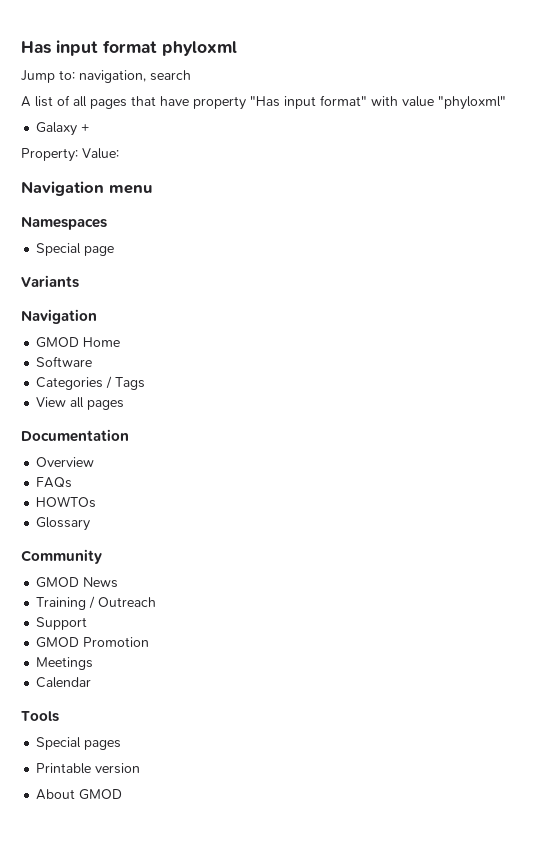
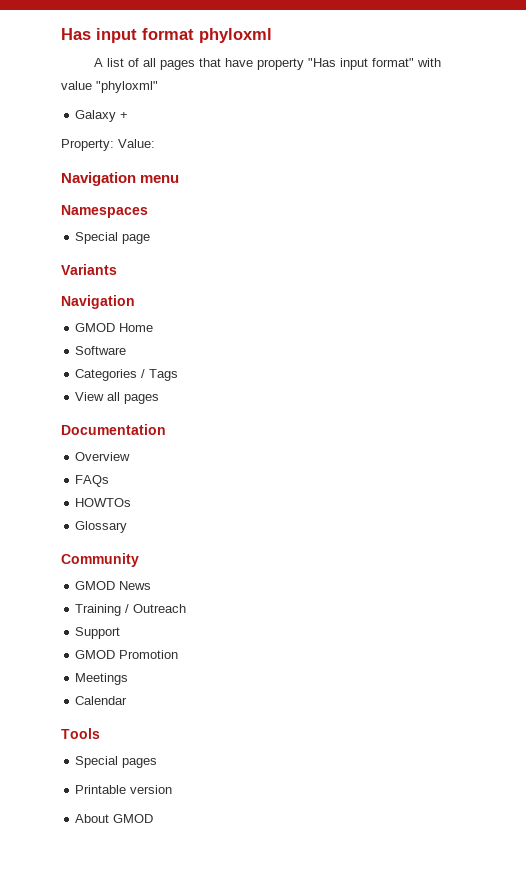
[21,70,191,83] // Jump to: navigation, search -> (272, 35) none

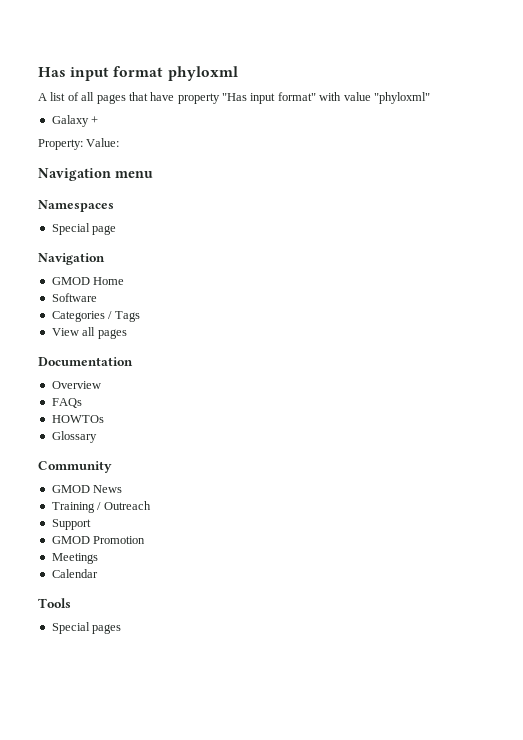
[61,264,117,275] // Variants -> (117, 230) none
[75,785,173,794] [75,814,154,823] // Printable version // About GMOD -> (122, 629) none

